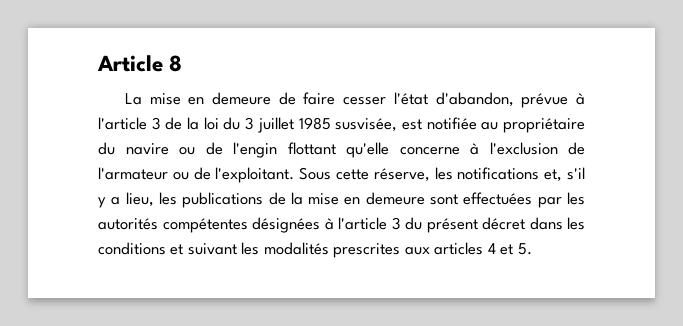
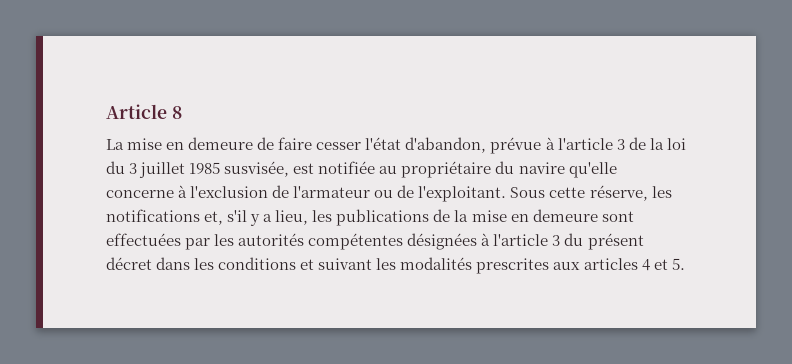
[179,142,336,158] ou de l'engin flottant -> (565, 168) none

